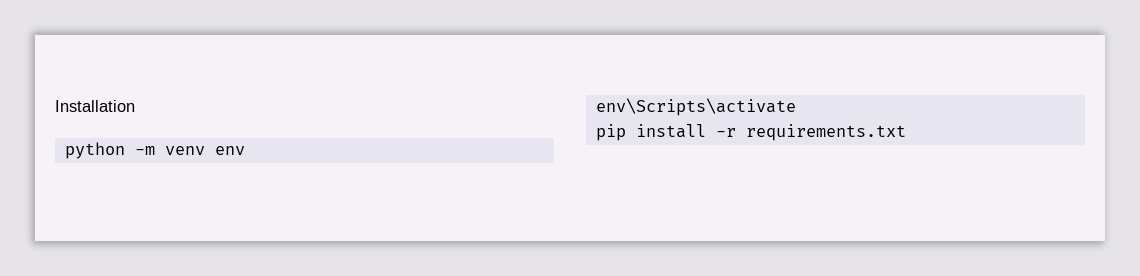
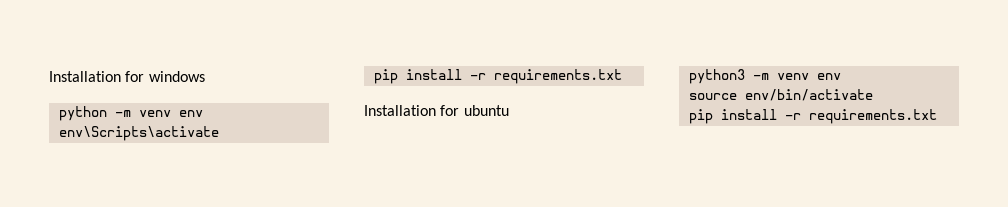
[55,100,135,112] Installation -> [49,71,205,82] Installation for windows
(906, 132) none -> [364,105,509,116] [688,69,841,84] [688,89,873,101] [688,109,937,124] // Installation for ubuntu // python3 -m venv env // source env/bin/activate // pip install -r requirements.txt

